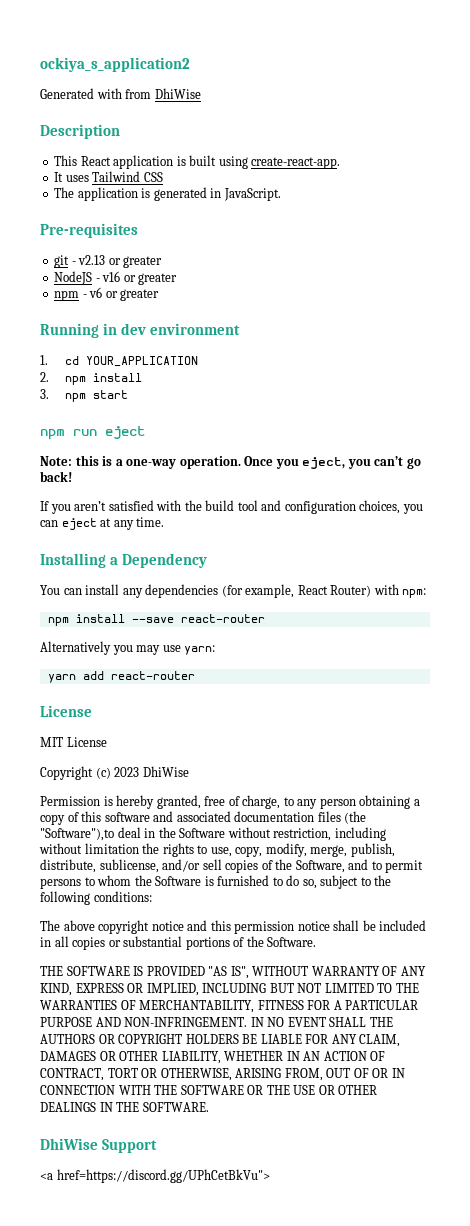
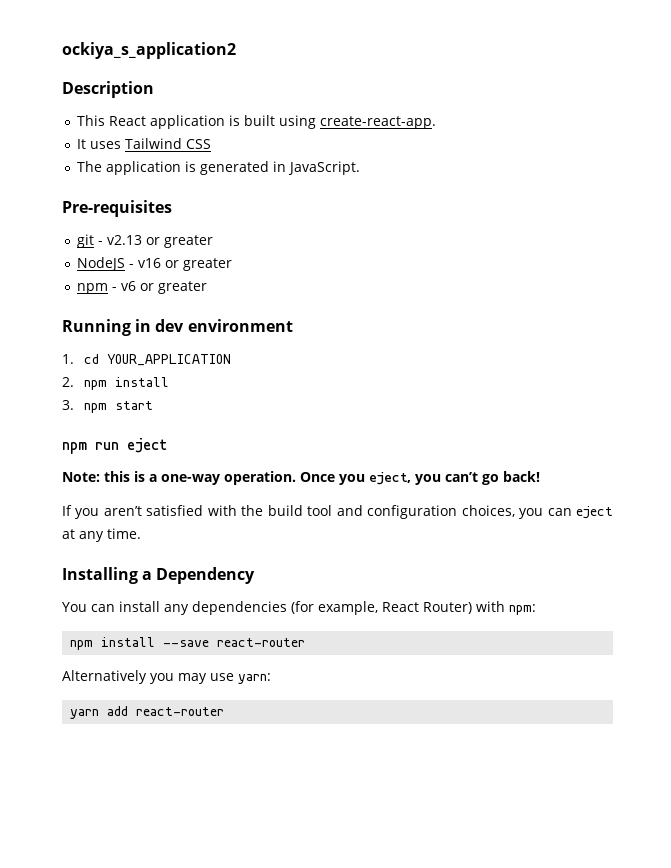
[40,88,201,99] // Generated with from DhiWise -> (236, 50) none
[40,705,92,717] [40,737,107,747] [40,766,189,780] [40,795,420,809] [40,811,367,825] [40,827,386,841] [39,843,395,857] [40,859,424,873] [40,875,392,889] [40,891,152,905] [40,920,427,934] [40,936,317,950] [40,966,426,979] [40,983,419,996] [40,1000,419,1013] [40,1017,393,1027] [40,1034,401,1047] [40,1051,386,1064] [40,1068,405,1081] [40,1085,378,1095] [40,1102,209,1112] [40,1138,158,1153] [40,1169,270,1183] // License // MIT License // Copyright (c) 2023 DhiWise // Permission is hereby granted, free of charge, to any person obtaining a copy of this software and associated documentation files (the "Software"),to deal in the Software without restriction, including without limitation the rights to use, copy, modify, merge, publish, distribute, sublicense, and/or sell copies of the Software, and to permit persons to whom the Software is furnished to do so, subject to the following conditions: // The above copyright notice and this permission notice shall be included in all copies or substantial portions of the Software. // THE SOFTWARE IS PROVIDED "AS IS", WITHOUT WARRANTY OF ANY KIND, EXPRESS OR IMPLIED, INCLUDING BUT NOT LIMITED TO THE WARRANTIES OF MERCHANTABILITY, FITNESS FOR A PARTICULAR PURPOSE AND NON-INFRINGEMENT. IN NO EVENT SHALL THE AUTHORS OR COPYRIGHT HOLDERS BE LIABLE FOR ANY CLAIM, DAMAGES OR OTHER LIABILITY, WHETHER IN AN ACTION OF CONTRACT, TORT OR OTHERWISE, ARISING FROM, OUT OF OR IN CONNECTION WITH THE SOFTWARE OR THE USE OR OTHER DEALINGS IN THE SOFTWARE. // DhiWise Support // <a href=https://discord.gg/UPhCetBkVu"> -> (225, 711) none

